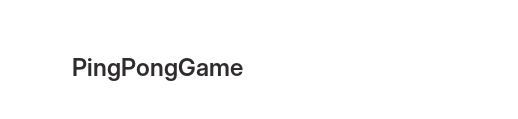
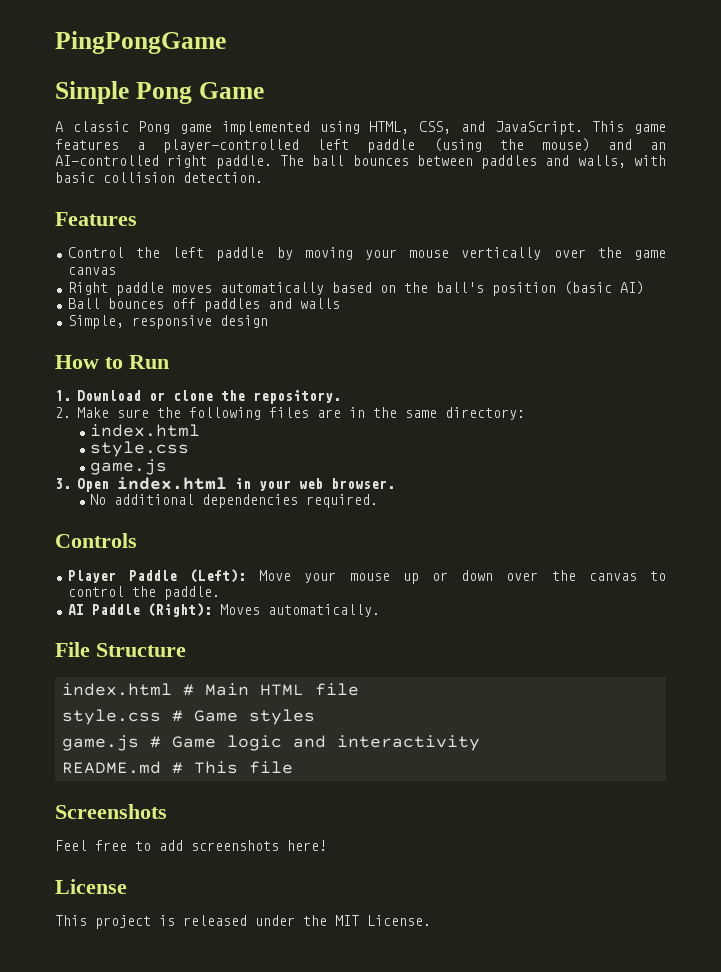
(243, 69) none -> [55,81,264,104] [55,121,667,135] [55,138,666,153] [55,155,666,169] [55,172,263,183] [55,212,137,226] [67,247,666,261] [67,267,116,275] [67,281,644,296] [67,298,340,312] [67,315,268,329] [55,355,169,369] [55,390,342,404] [55,407,526,420] [89,424,200,437] [89,441,189,457] [89,459,167,475] [55,477,396,492] [89,494,378,508] [55,533,137,548] [67,569,666,584] [67,586,220,600] [67,603,380,617] [55,642,186,657] [61,683,359,696] [61,709,315,725] [61,735,480,751] [61,761,293,774] [55,804,167,819] [55,840,327,851] [55,879,127,894] [55,915,431,929] // Simple Pong Game // A classic Pong game implemented using HTML, CSS, and JavaScript. This game features a player-controlled left paddle (using the mouse) and an AI-controlled right paddle. The ball bounces between paddles and walls, with basic collision detection. // Features // Control the left paddle by moving your mouse vertically over the game canvas // Right paddle moves automatically based on the ball's position (basic AI) // Ball bounces off paddles and walls // Simple, responsive design // How to Run // 1. Download or clone the repository. // 2. Make sure the following files are in the same directory: // index.html // style.css // game.js // 3. Open index.html in your web browser. // No additional dependencies required. // Controls // Player Paddle (Left): Move your mouse up or down over the canvas to control the paddle. // AI Paddle (Right): Moves automatically. // File Structure // index.html # Main HTML file // style.css # Game styles // game.js # Game logic and interactivity // README.md # This file // Screenshots // Feel free to add screenshots here! // License // This project is released under the MIT License.

